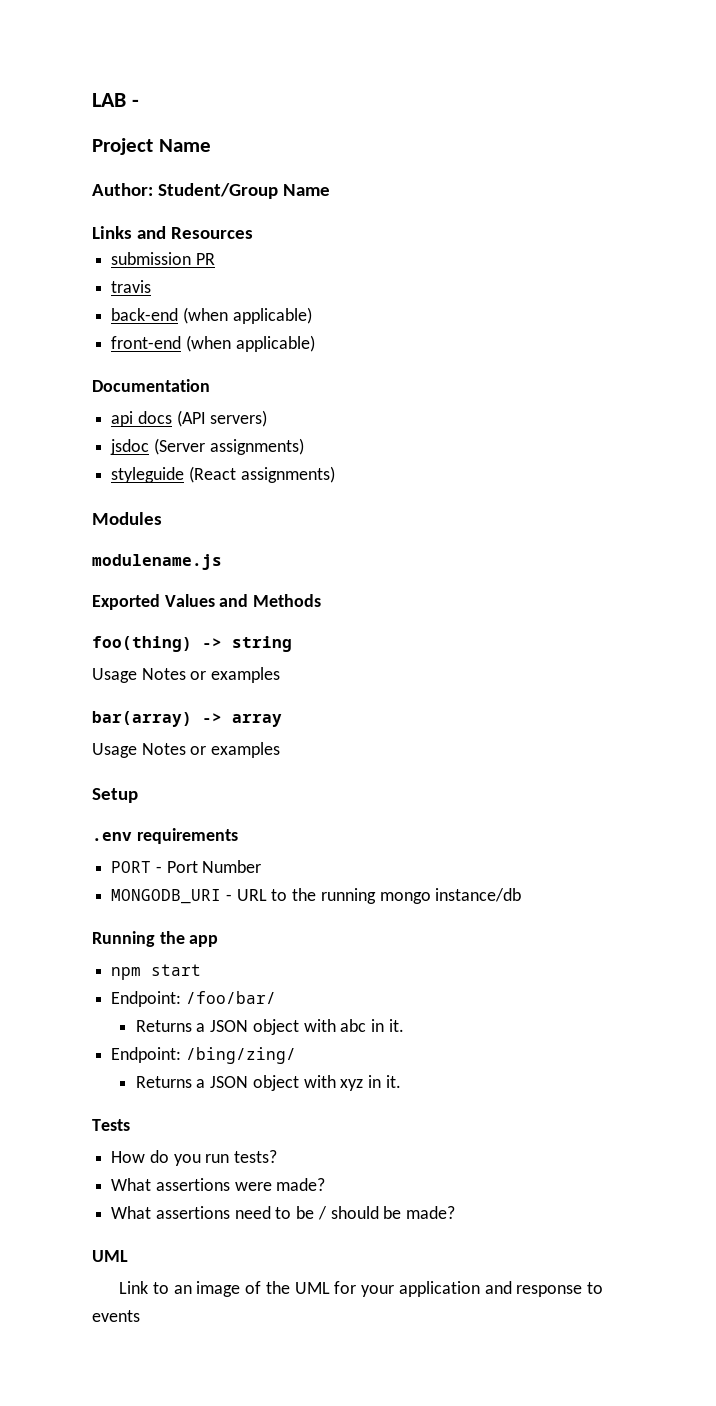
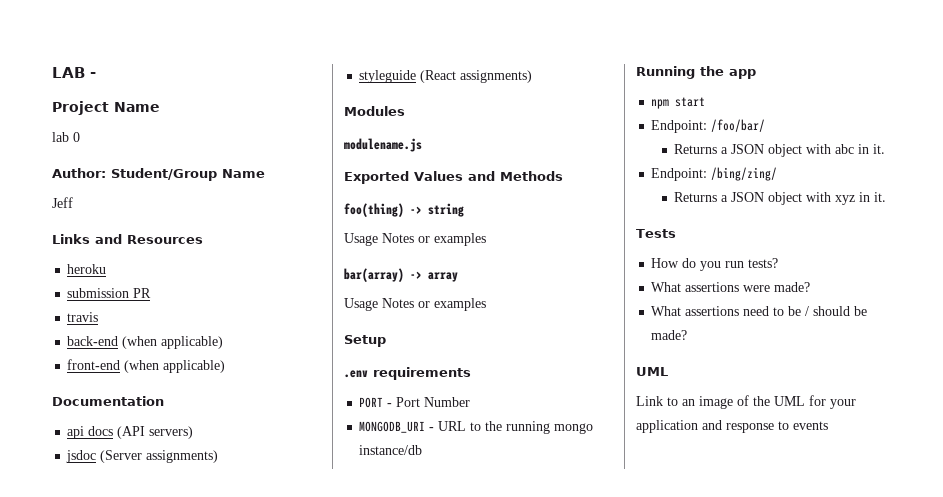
(211, 145) none -> [52,132,80,142] // lab 0
(331, 190) none -> [52,197,73,208] // Jeff
(254, 233) none -> [67,264,107,274] // heroku

